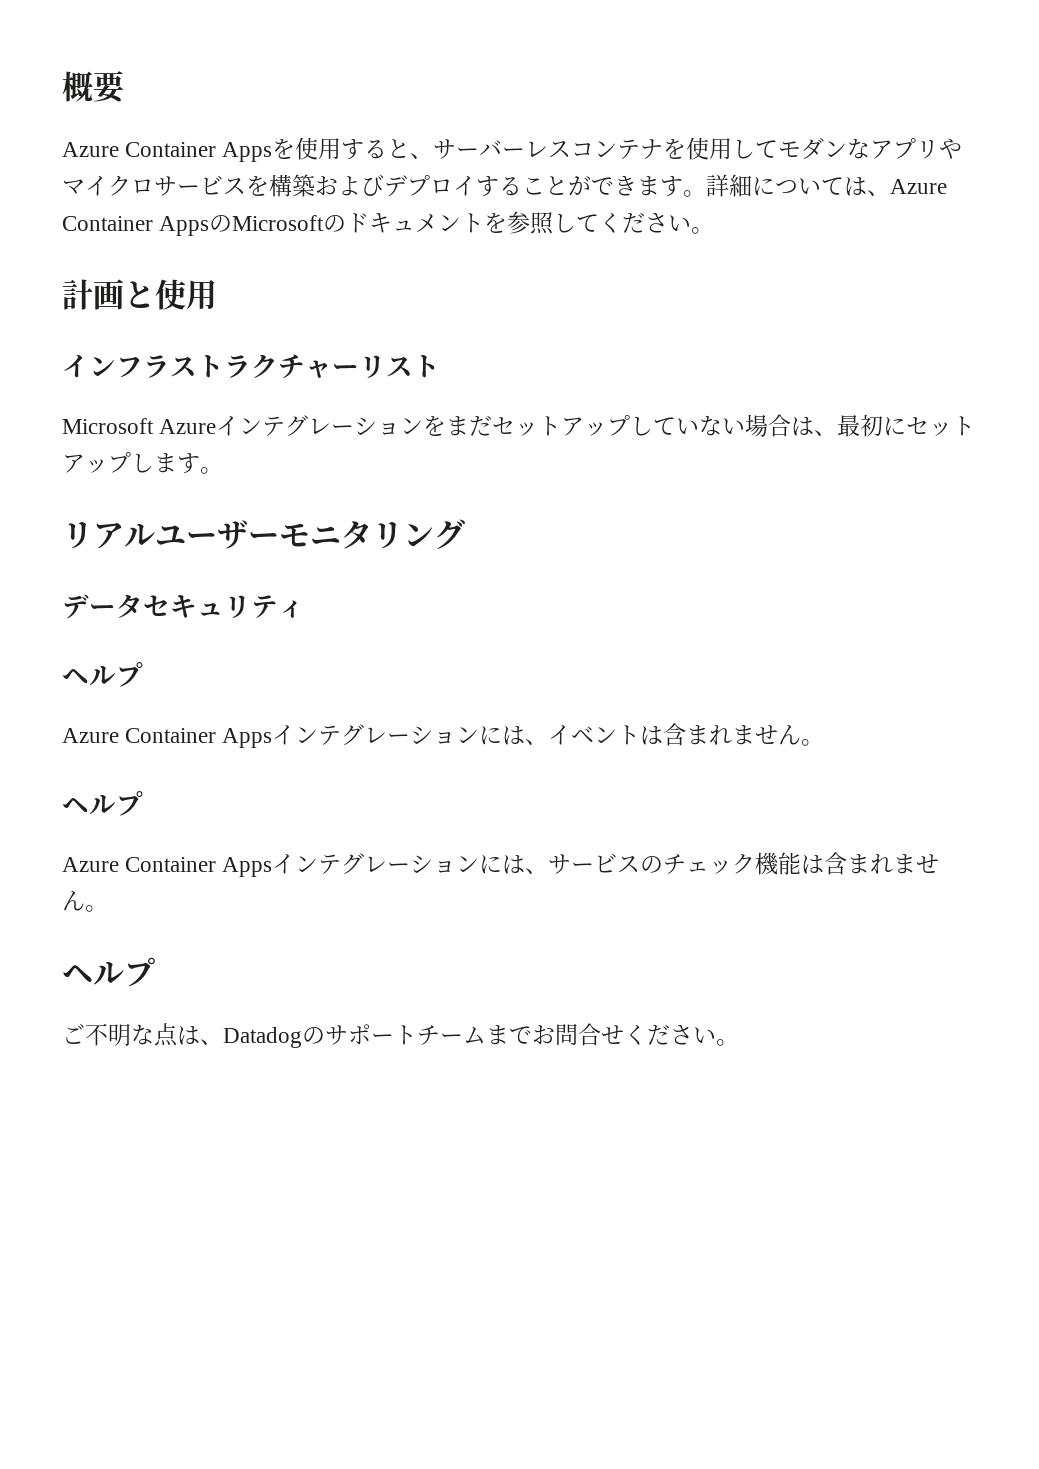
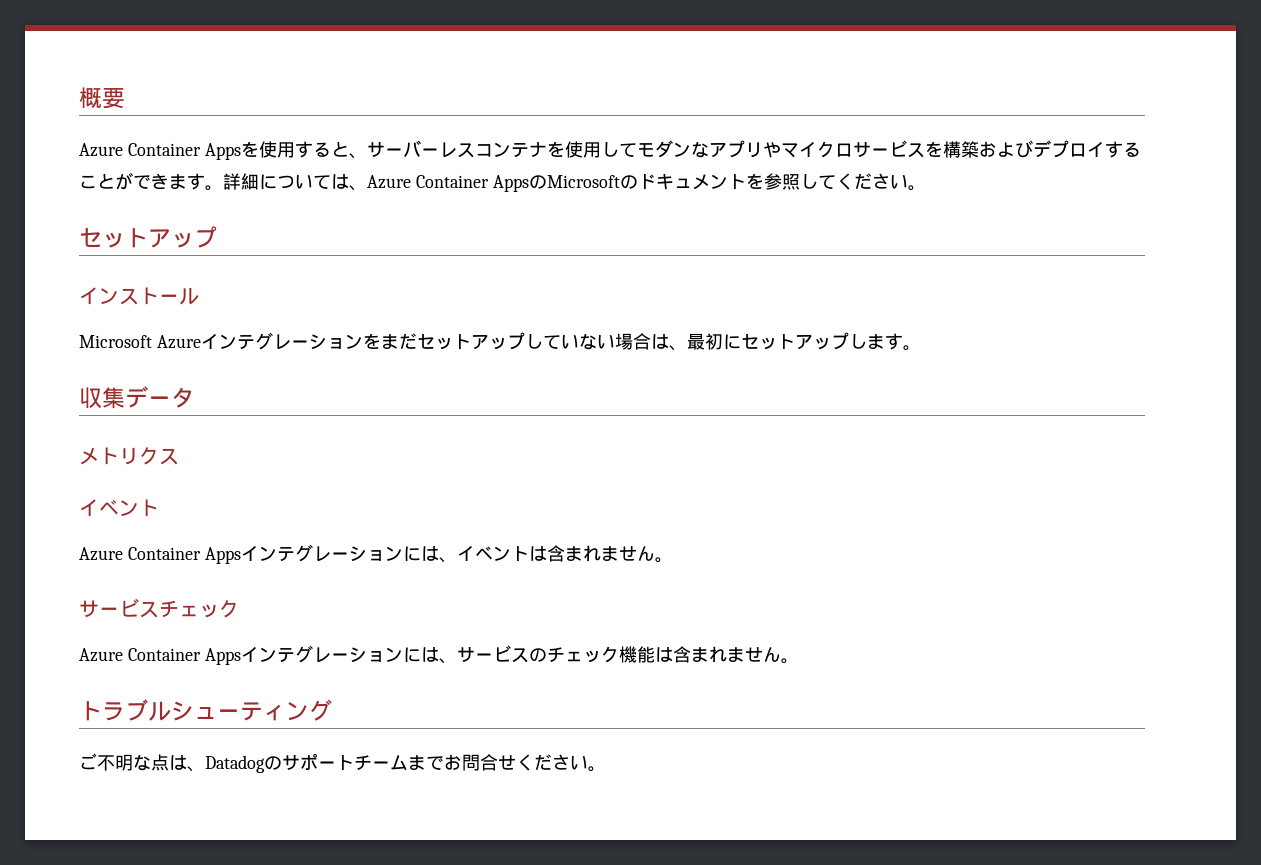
[62,279,217,310] [62,354,440,379] 計画と使用 // インフラストラクチャーリスト -> [79,226,217,248] [79,287,199,305] セットアップ // インストール
[62,519,465,550] [62,594,305,619] [62,662,143,687] リアルユーザーモニタリング // データセキュリティ // ヘルプ -> [79,386,194,409] [79,447,179,465] [79,499,159,517] 収集データ // メトリクス // イベント
[62,791,143,816] ヘルプ -> [79,598,239,618] サービスチェック
[62,957,155,987] ヘルプ -> [79,699,332,721] トラブルシューティング

